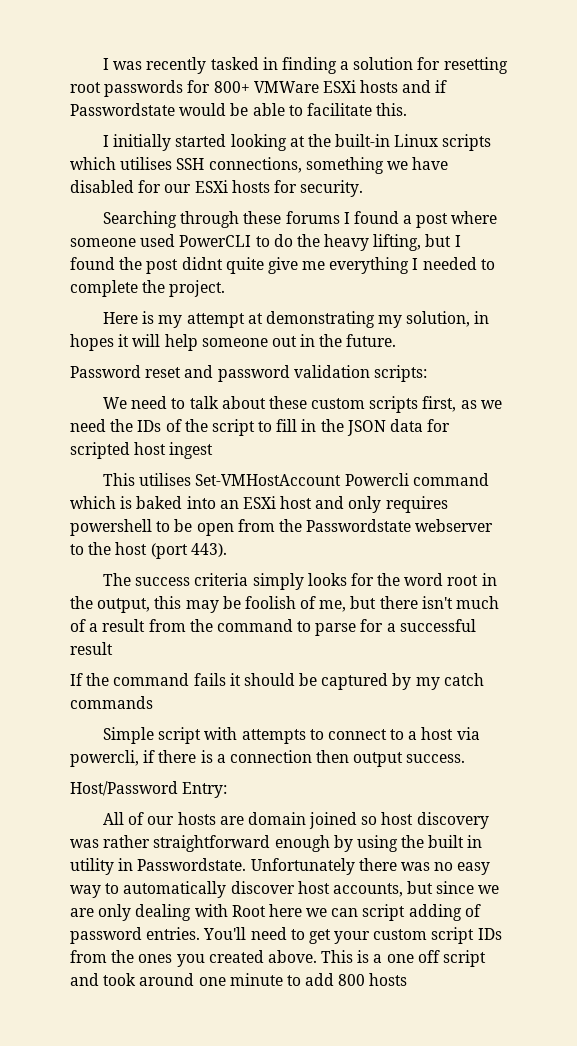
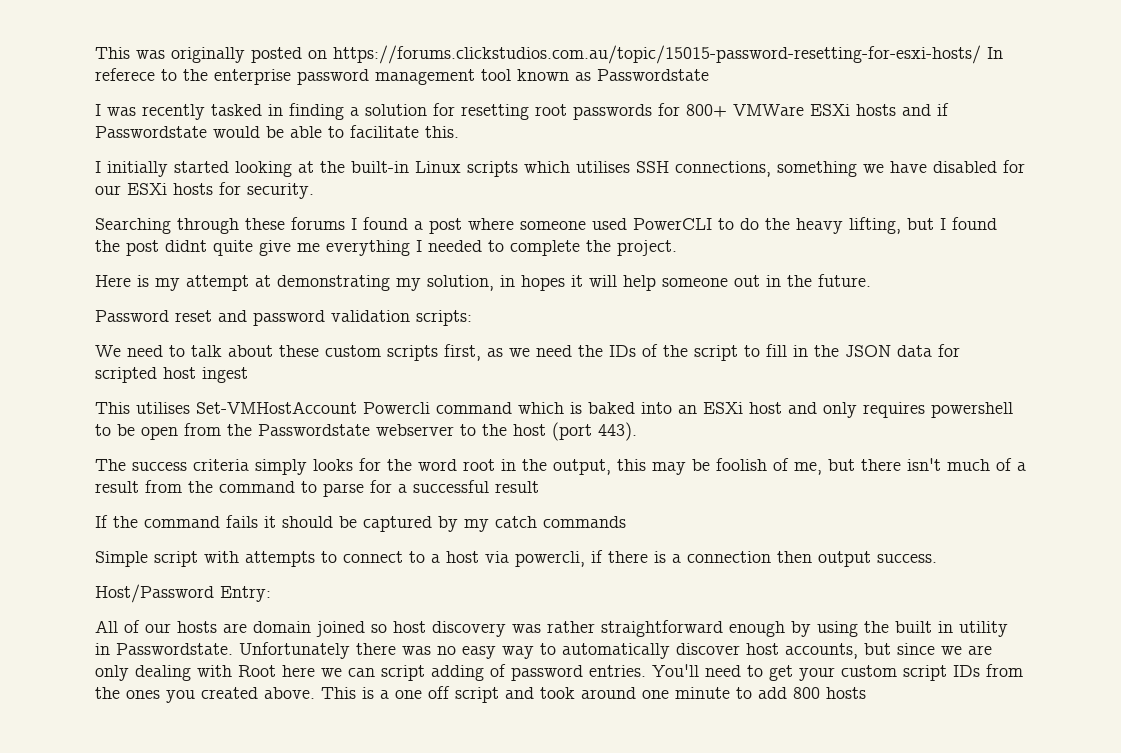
(102, 64) none -> [95,45,1003,64] [95,68,709,85] This was originally posted on https://forums.clickstudios.com.au/topic/15015-password-resetting-for-esxi-hosts/ In referece to the enterprise password management tool known as Passwordstate //

